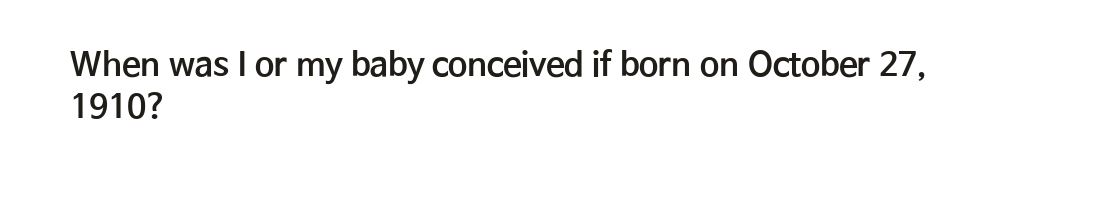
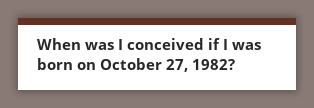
[254,49,614,85] or my baby conceived if -> [127,38,262,50] conceived if I was
[70,92,168,119] 1910? -> [192,59,236,70] 1982?

